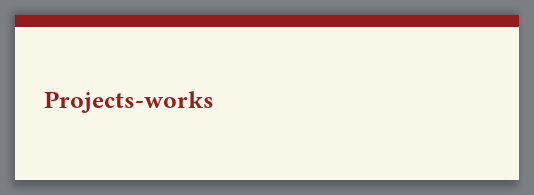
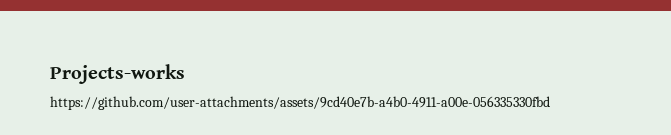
(214, 102) none -> [50,96,550,110] // https://github.com/user-attachments/assets/9cd40e7b-a4b0-4911-a00e-056335330fbd

